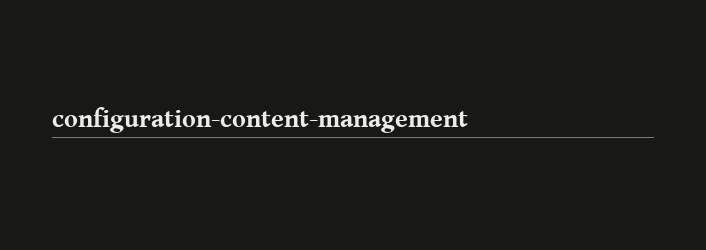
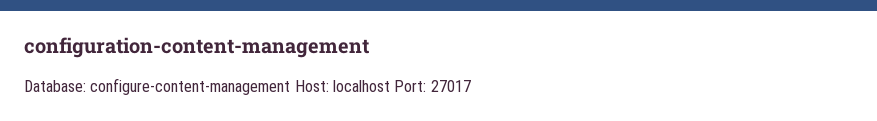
(468, 120) none -> [24,78,471,95] // Database: configure-content-management Host: localhost Port: 27017

